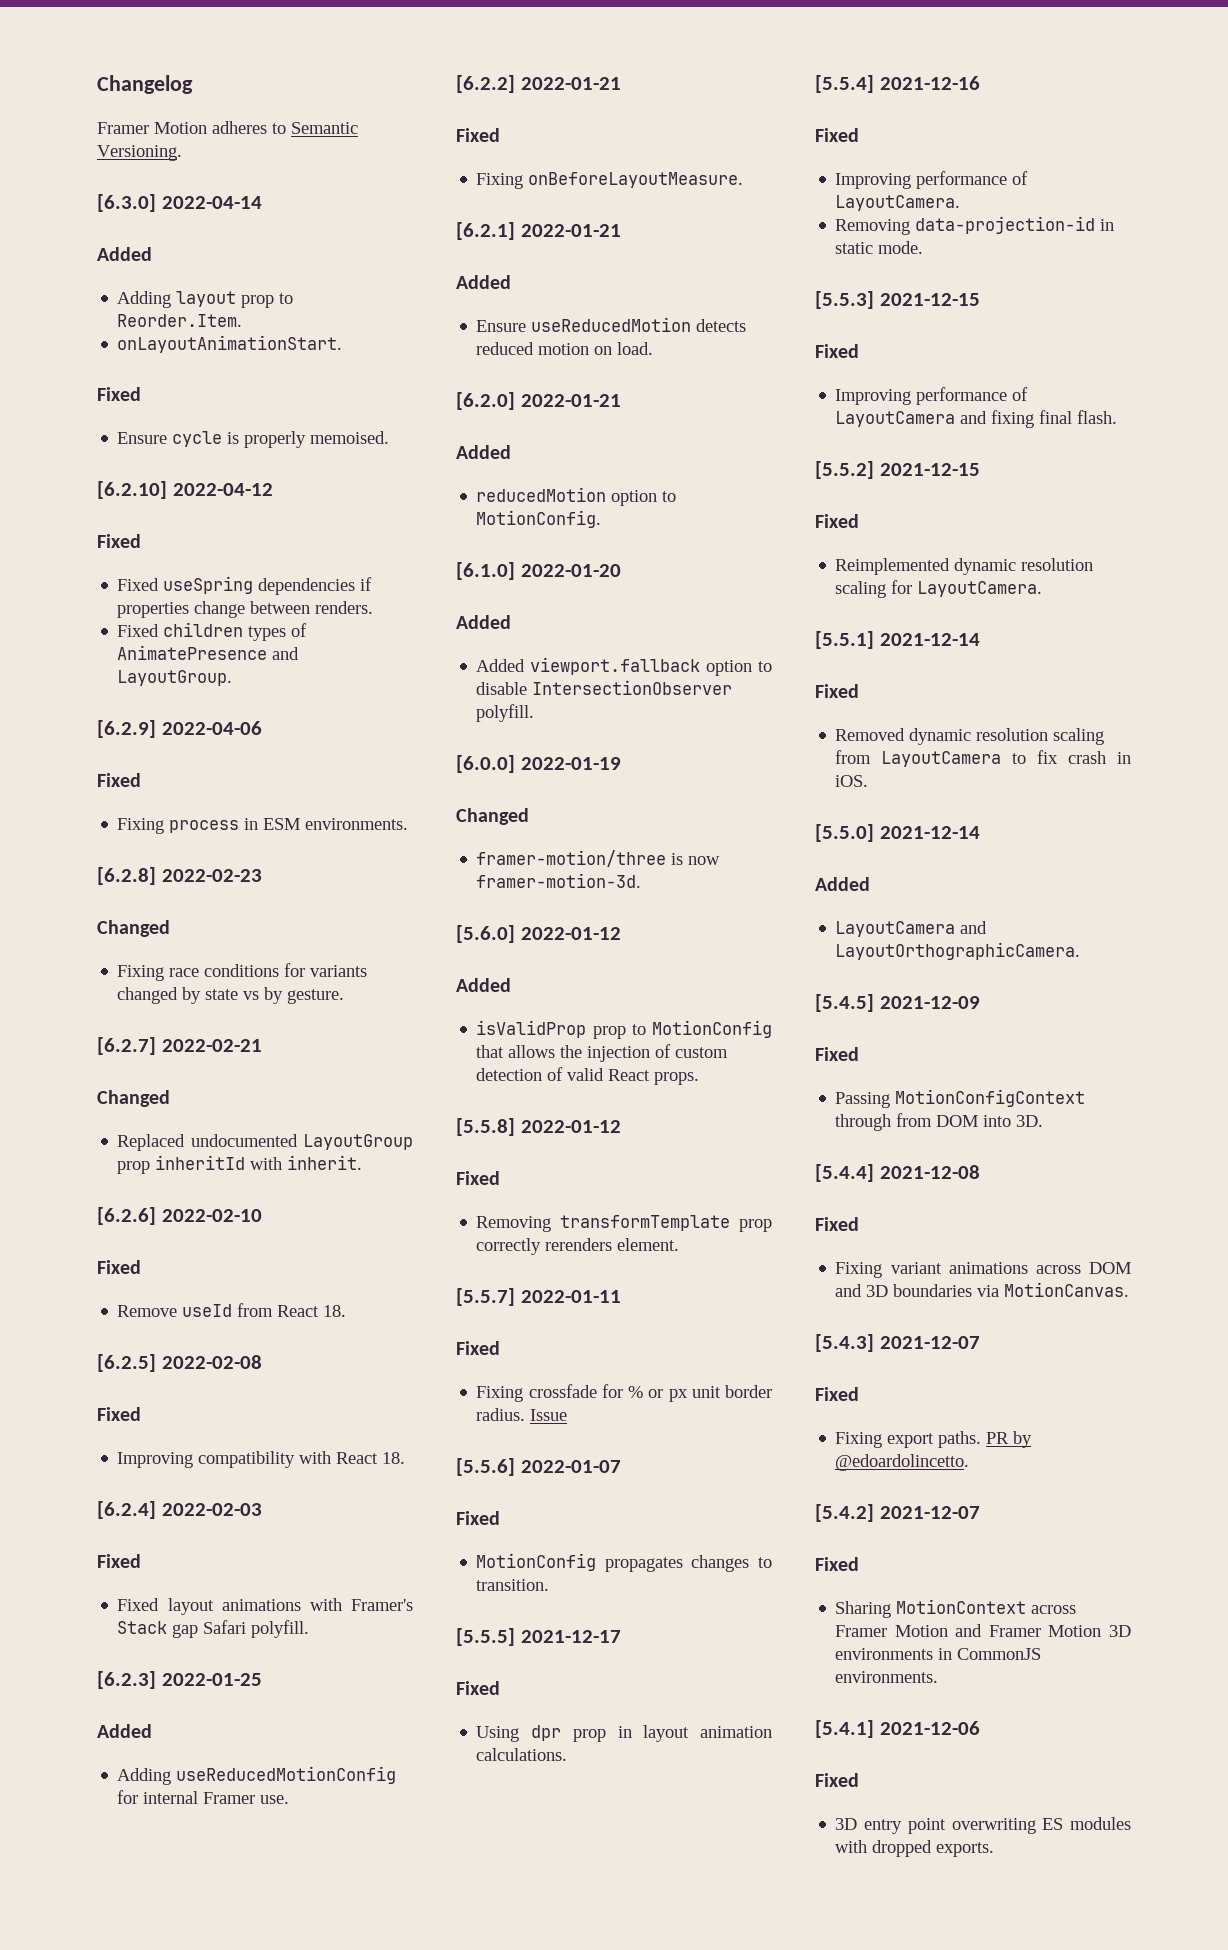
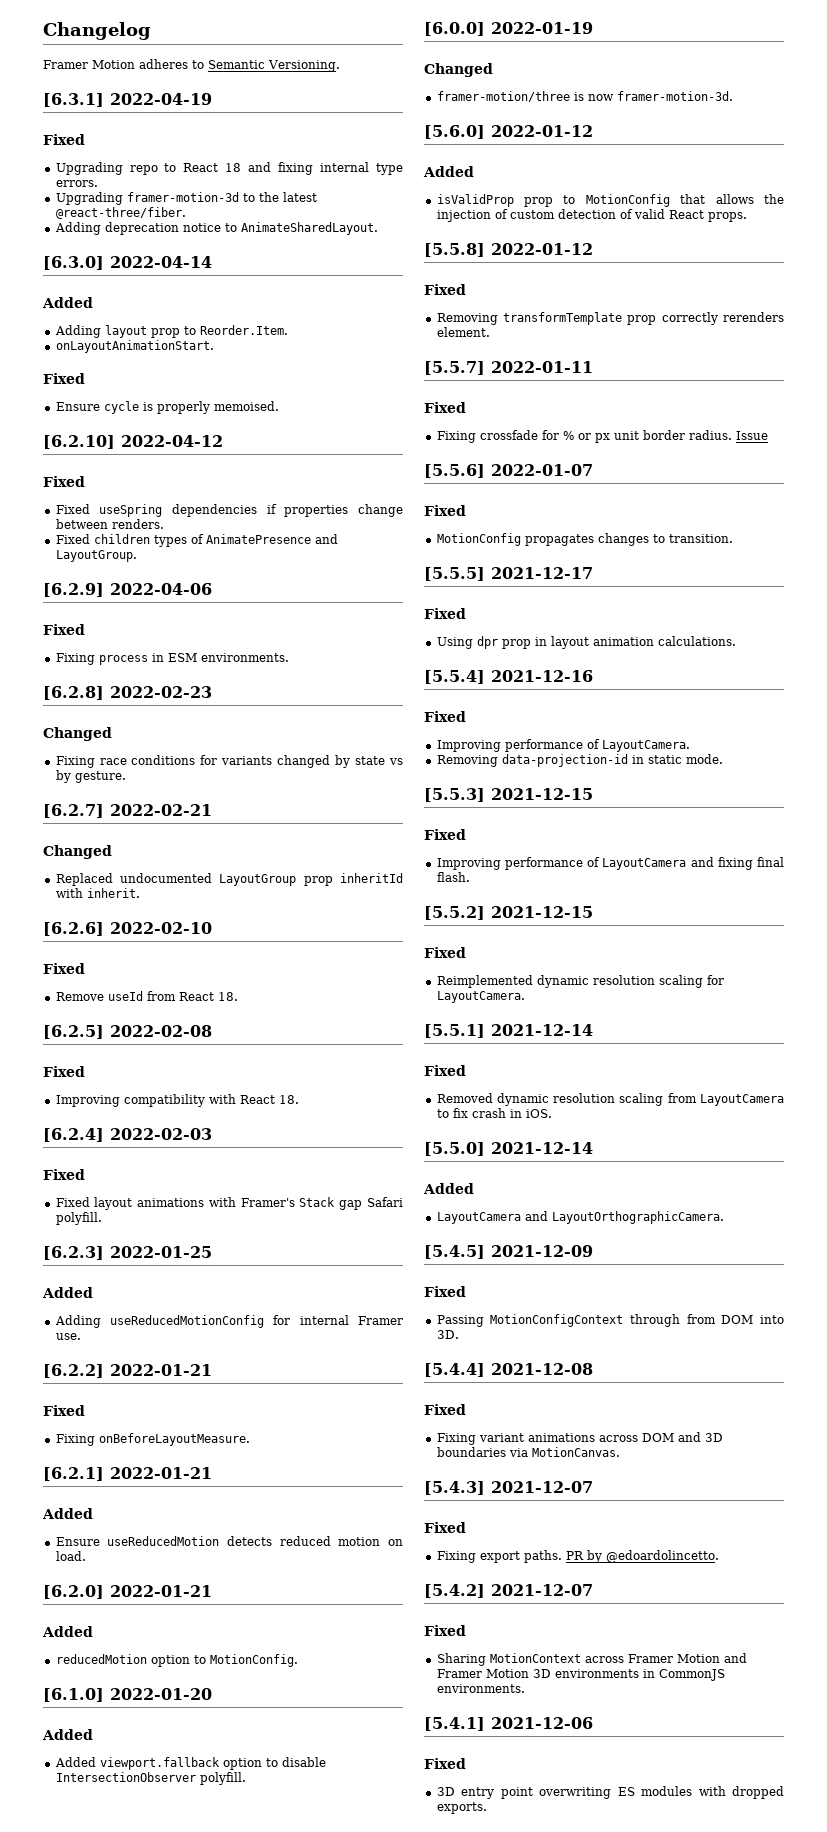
(182, 153) none -> [43,93,212,107] [43,134,85,145] [55,162,403,175] [55,180,98,187] [55,192,317,205] [55,207,186,219] [54,222,378,235] // [6.3.1] 2022-04-19 // Fixed // Upgrading repo to React 18 and fixing internal type errors. // Upgrading framer-motion-3d to the latest @react-three/fiber. // Adding deprecation notice to AnimateSharedLayout.

